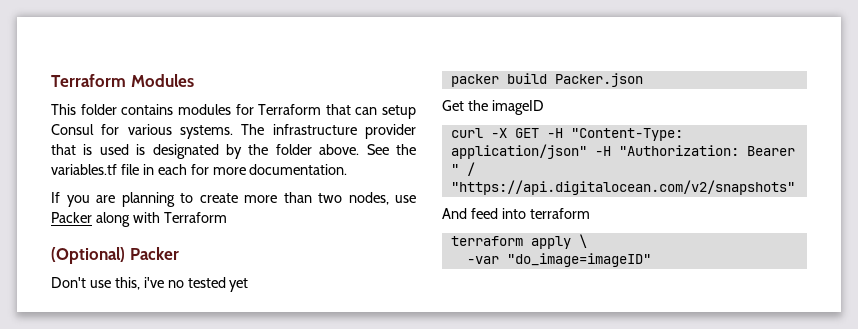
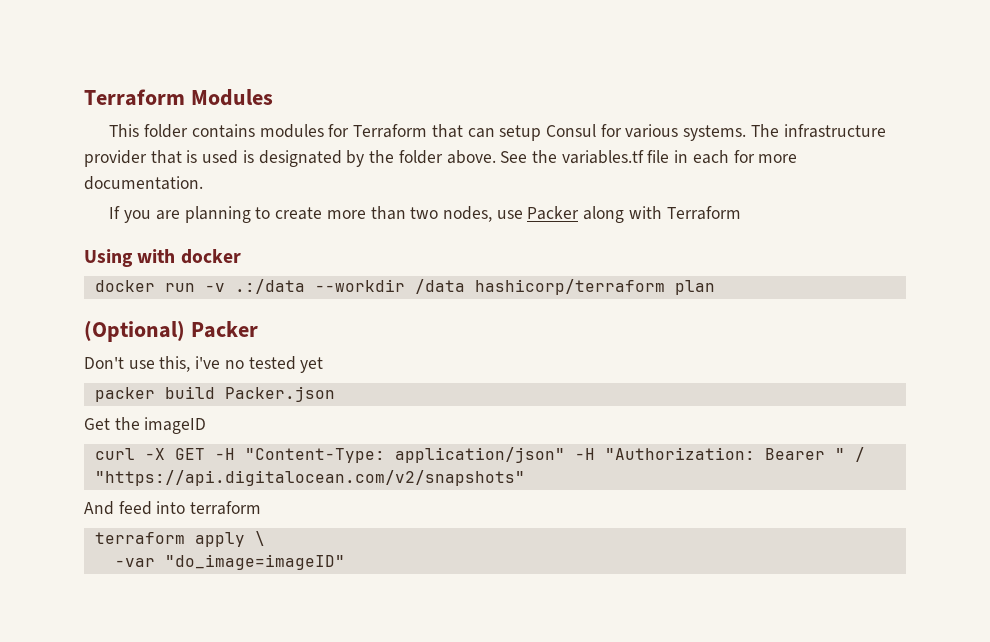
(227, 217) none -> [84,249,241,267] [94,279,715,295] // Using with docker // docker run -v .:/data --workdir /data hashicorp/terraform plan

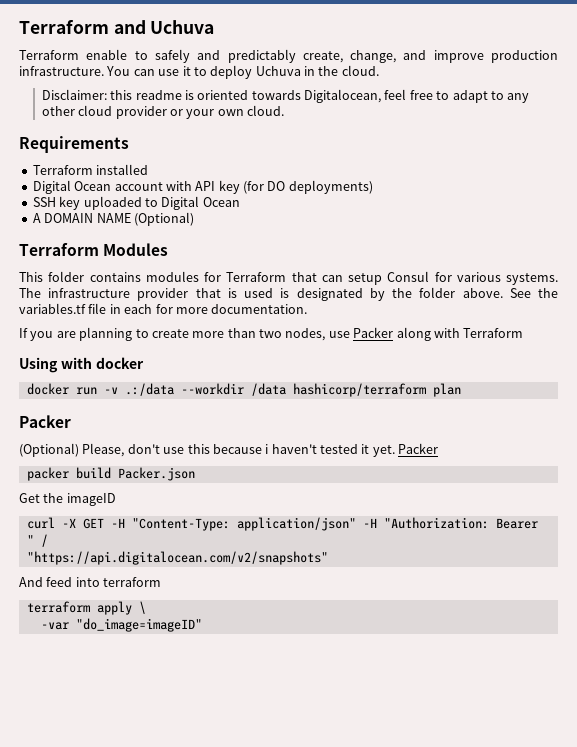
[84,89,185,106] Terraform -> [19,19,215,34] [19,49,558,63] [19,65,379,79] [41,89,530,103] [41,105,285,119] [19,136,129,153] [32,164,149,175] [32,180,373,194] [32,196,240,210] [32,212,194,226] [19,243,99,256] Terraform and Uchuva // Terraform enable to safely and predictably create, change, and improve production infrastructure. You can use it to deploy Uchuva in the cloud. // Disclaimer: this readme is oriented towards Digitalocean, feel free to adapt to any other cloud provider or your own cloud. // Requirements // Terraform installed // Digital Ocean account with API key (for DO deployments) // SSH key uploaded to Digital Ocean // A DOMAIN NAME (Optional) // Terraform
[84,320,258,342] [84,356,324,373] (Optional) Packer // Don't use this, i've no tested yet -> [19,415,71,428] [19,443,439,457] Packer // (Optional) Please, don't use this because i haven't tested it yet. Packer

